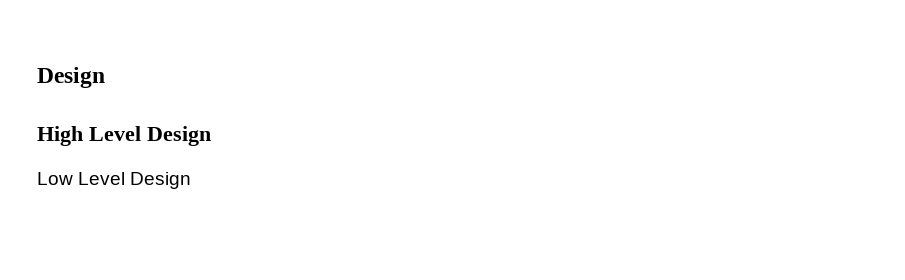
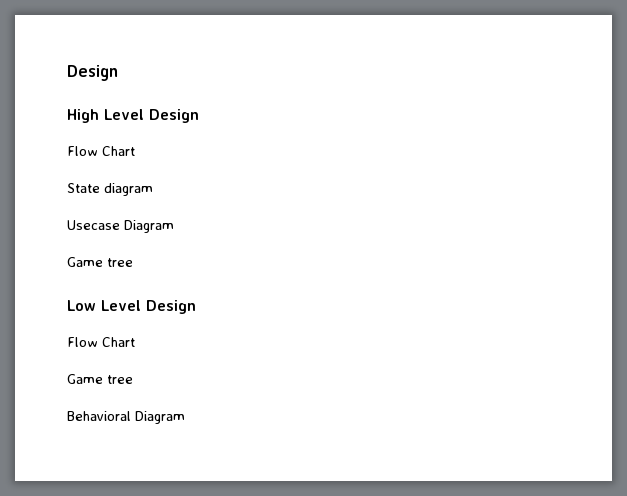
[37,172,192,189] Low Level Design -> [67,146,135,156] [67,183,153,196] [67,220,174,233] [67,257,133,267] [67,300,196,314] [67,337,135,347] [67,374,133,384] [67,411,185,424] Flow Chart // State diagram // Usecase Diagram // Game tree // Low Level Design // Flow Chart // Game tree // Behavioral Diagram

